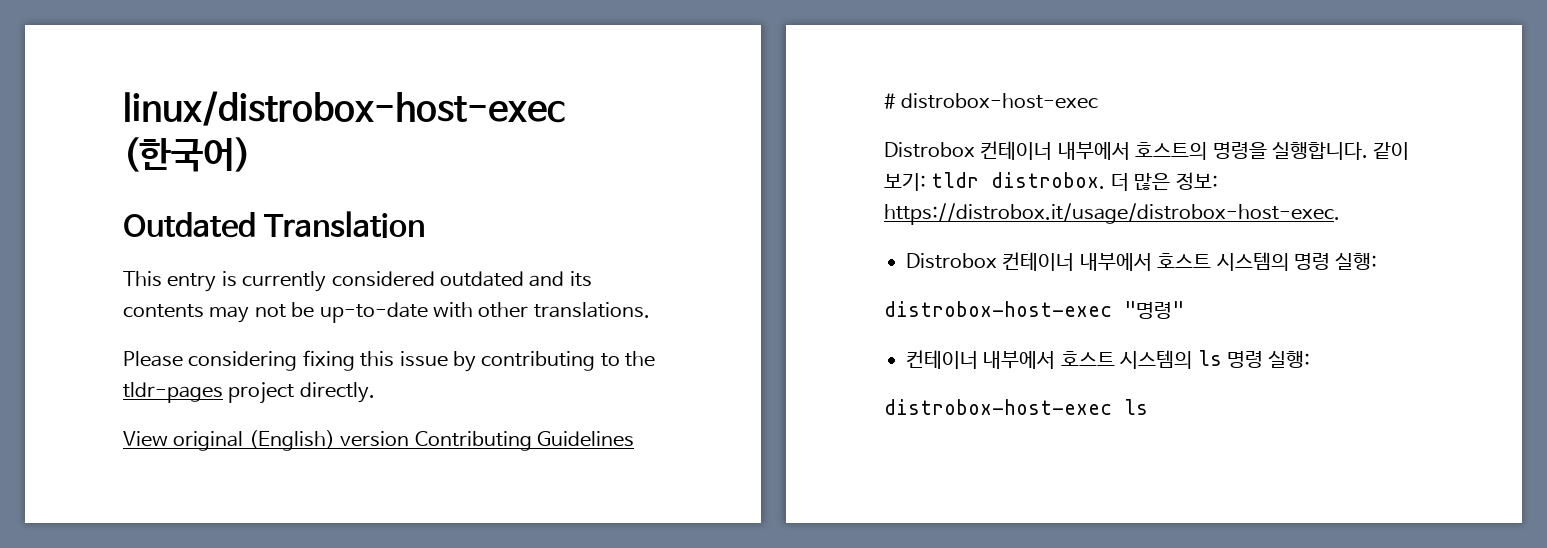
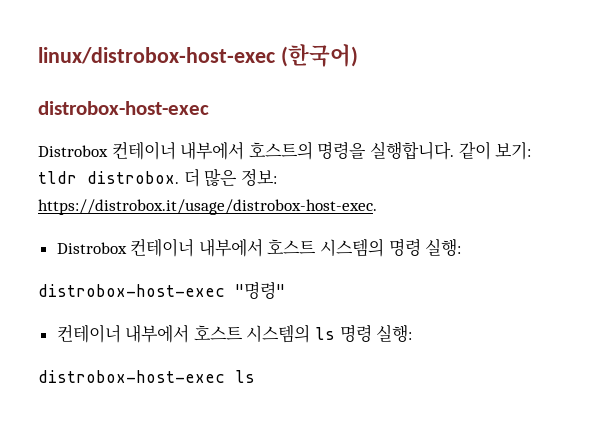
[123,211,426,238] [123,271,592,292] [123,302,650,323] [123,350,656,372] [123,382,375,404] [123,430,634,451] [884,93,896,109] Outdated Translation // This entry is currently considered outdated and its contents may not be up-to-date with other translations. // Please considering fixing this issue by contributing to the tldr-pages project directly. // View original (English) version Contributing Guidelines // # -> (358, 55) none

